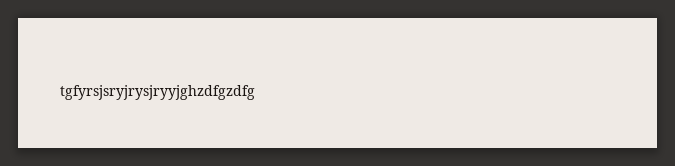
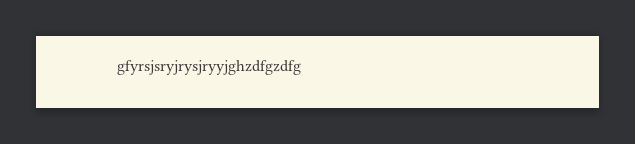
[60,85,255,100] tgfyrsjsryjrysjryyjghzdfgzdfg -> [117,60,301,75] gfyrsjsryjrysjryyjghzdfgzdfg

